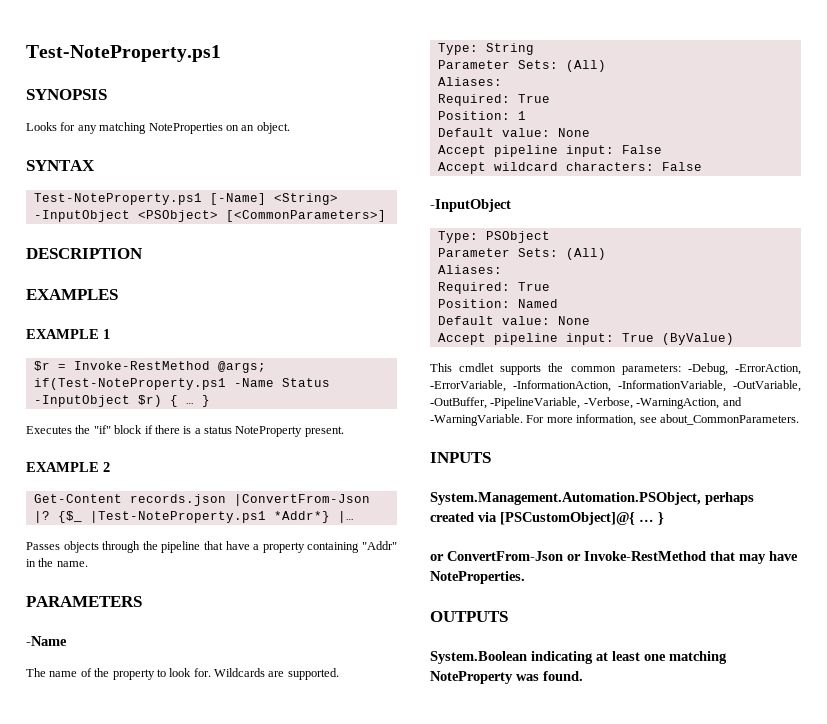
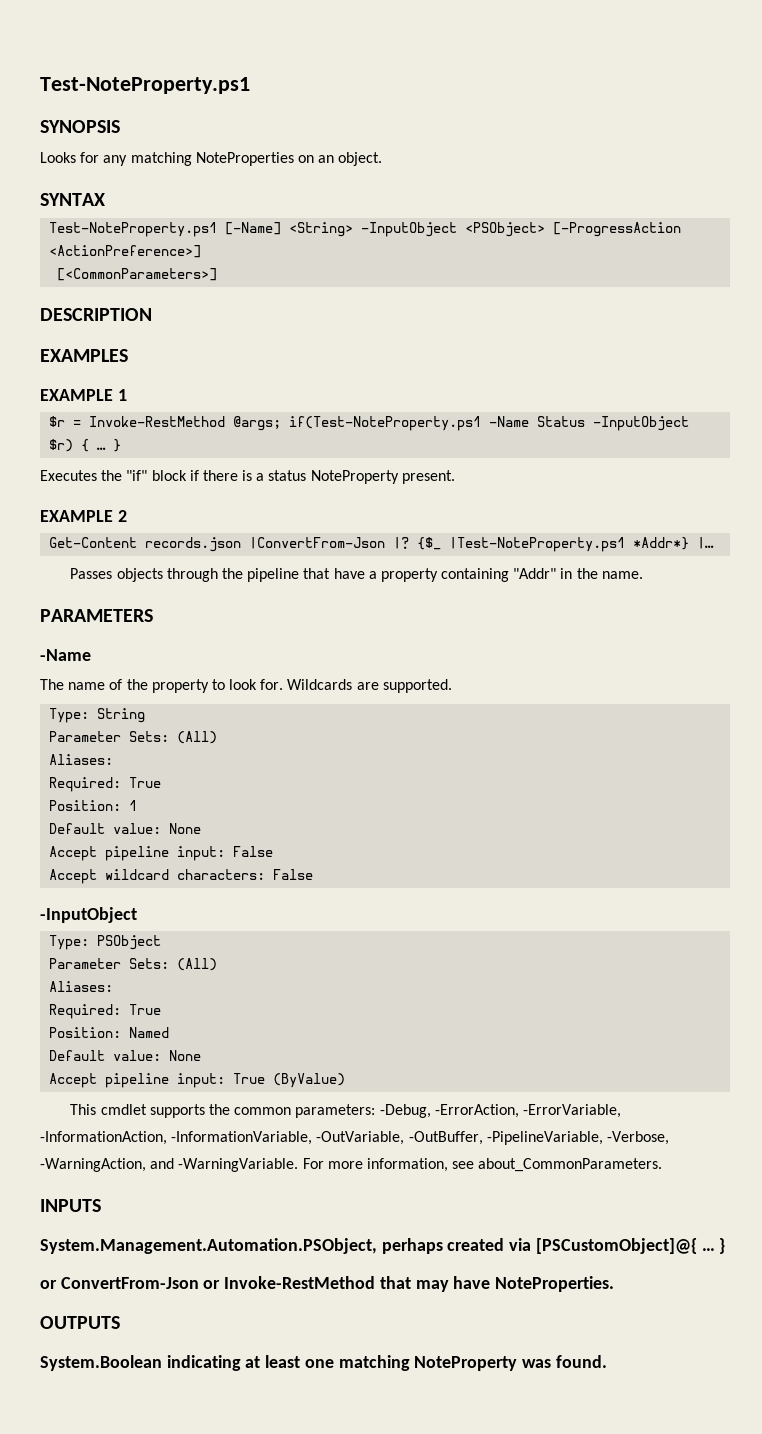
(218, 216) none -> [553,222,682,237] [49,245,202,258] [-ProgressAction <ActionPreference>] //

